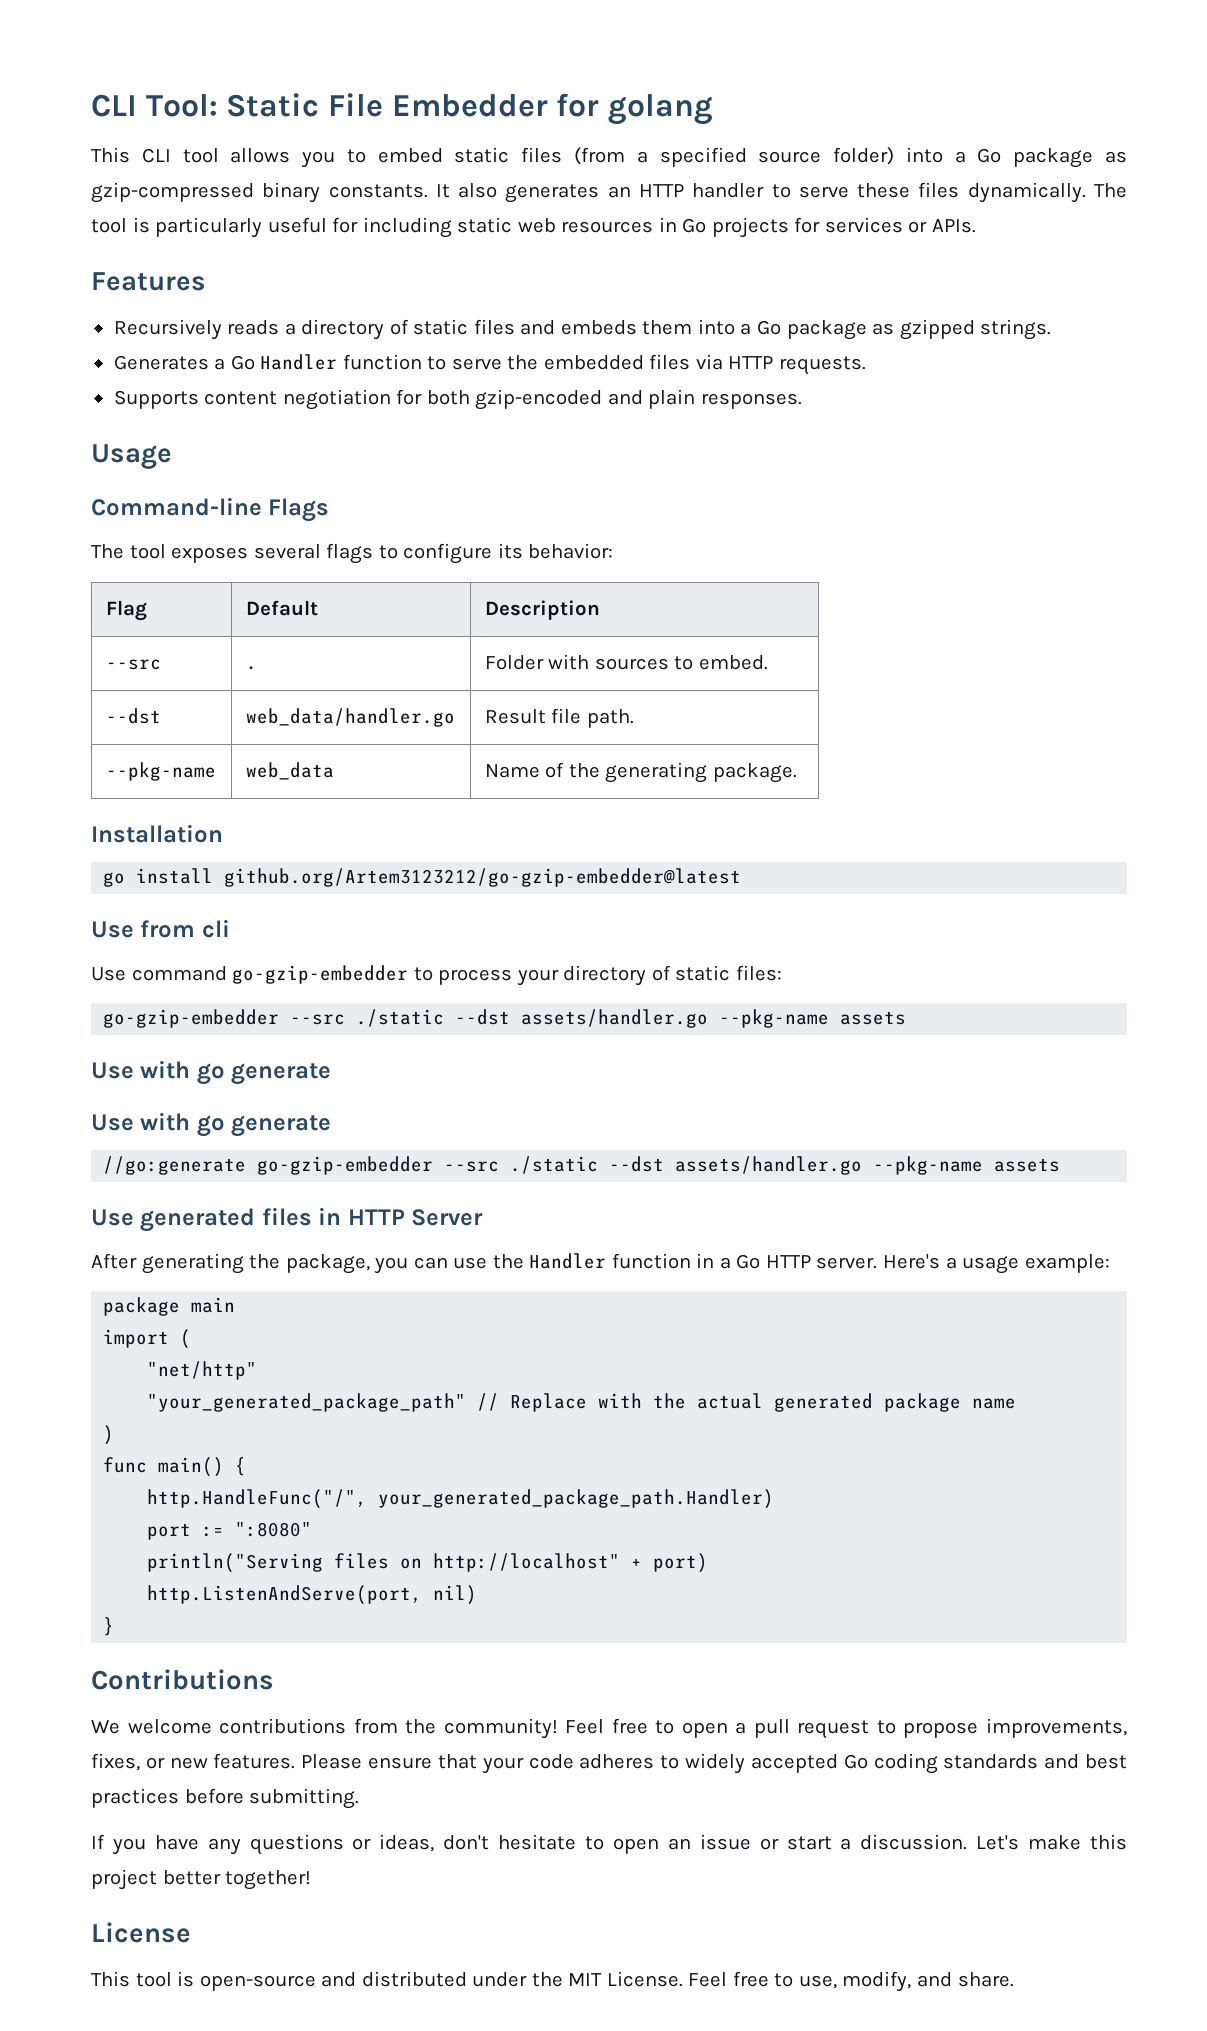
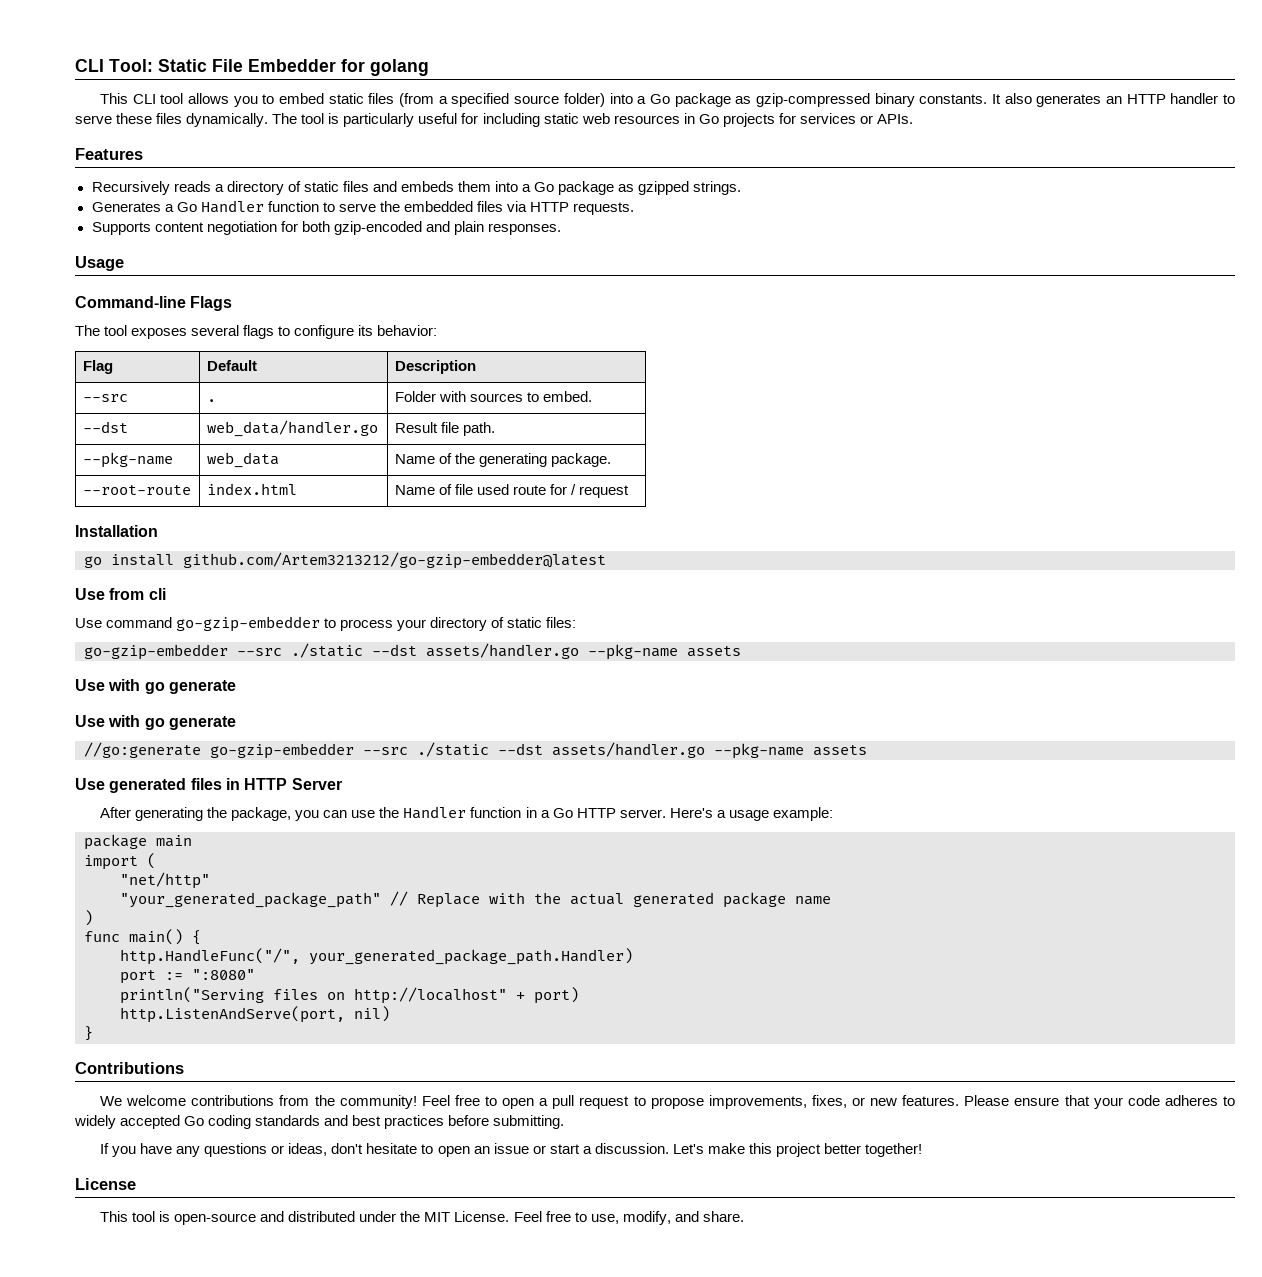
(797, 773) none -> [82,485,191,495] [206,483,297,495] [394,484,630,498] // --root-route | index.html | Name of file used route for / request
[224,868,742,887] github.org/Artem3123212/go-gzip-embedder@latest -> [183,552,606,569] github.com/Artem3213212/go-gzip-embedder@latest

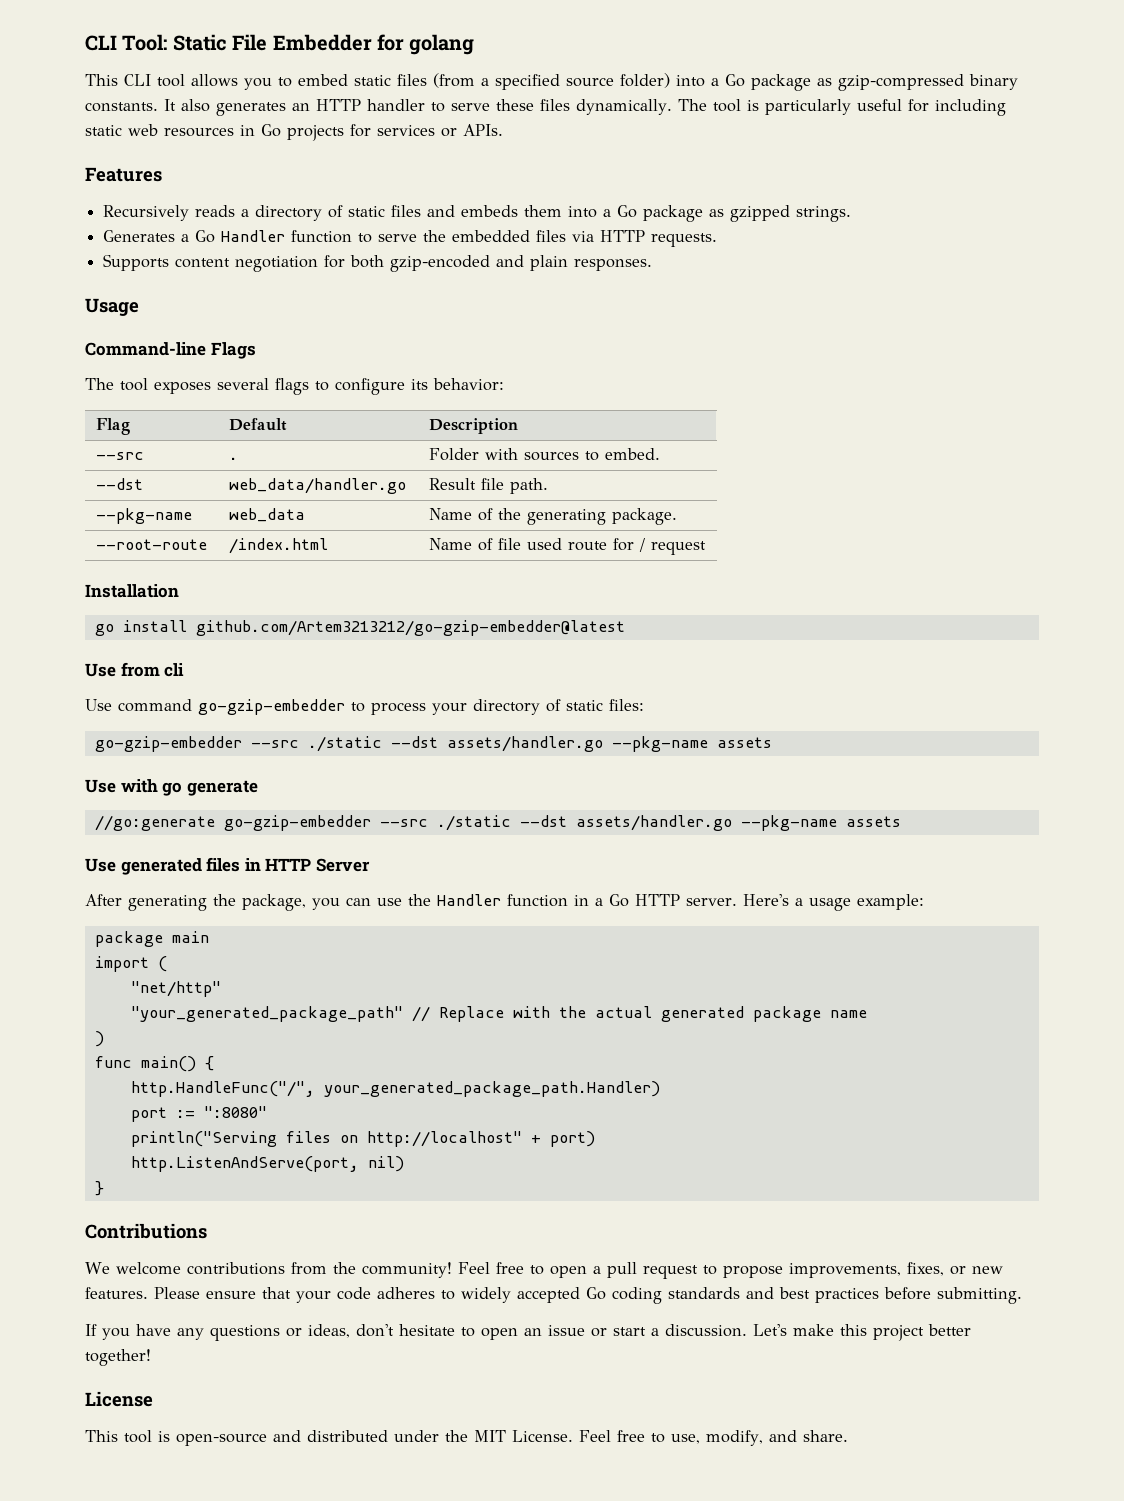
[206,483,297,495] index.html -> [228,538,328,554] /index.html
[75,715,236,730] // Use with go generate -> (258, 788) none

